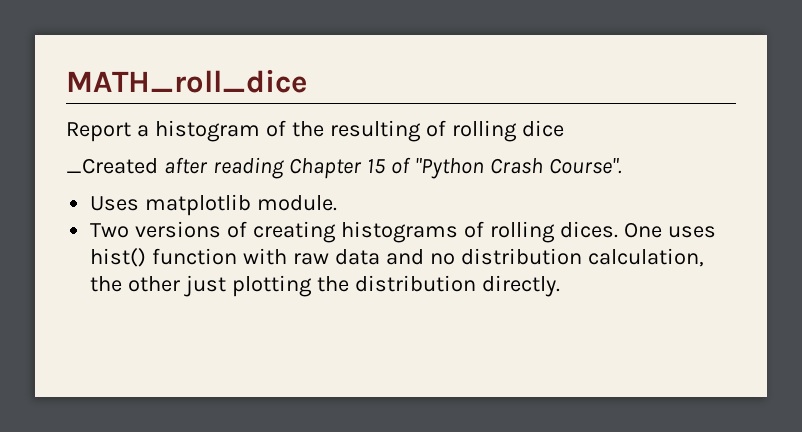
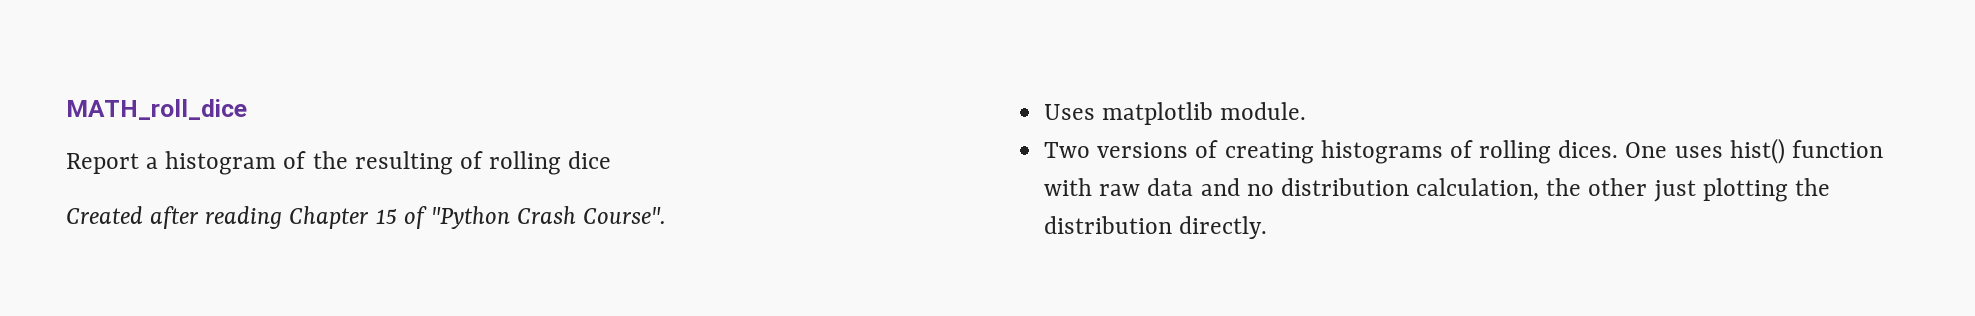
[66,158,158,174] _Created -> [66,206,143,224] Created

